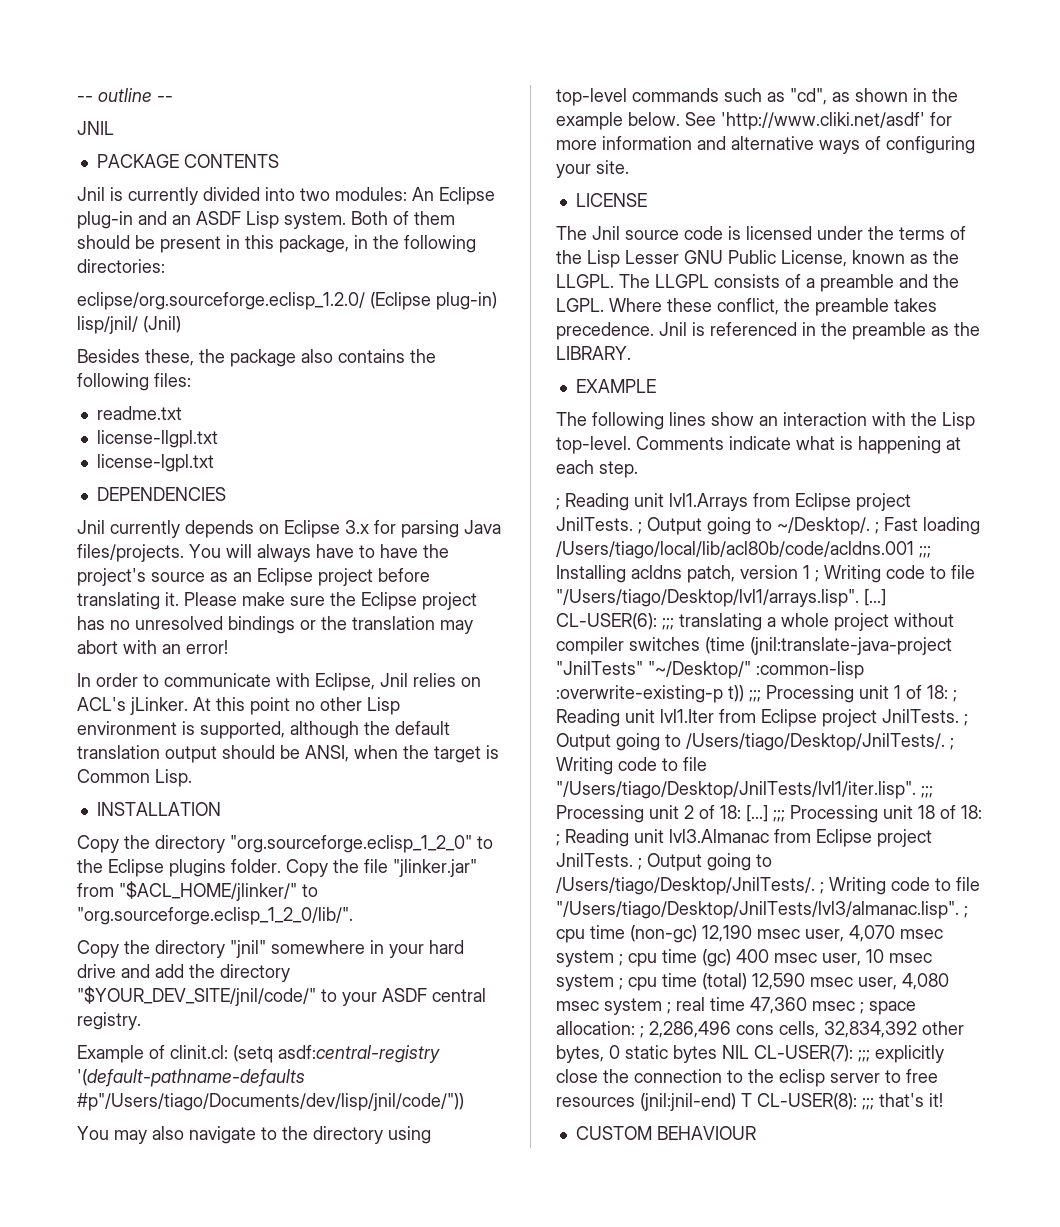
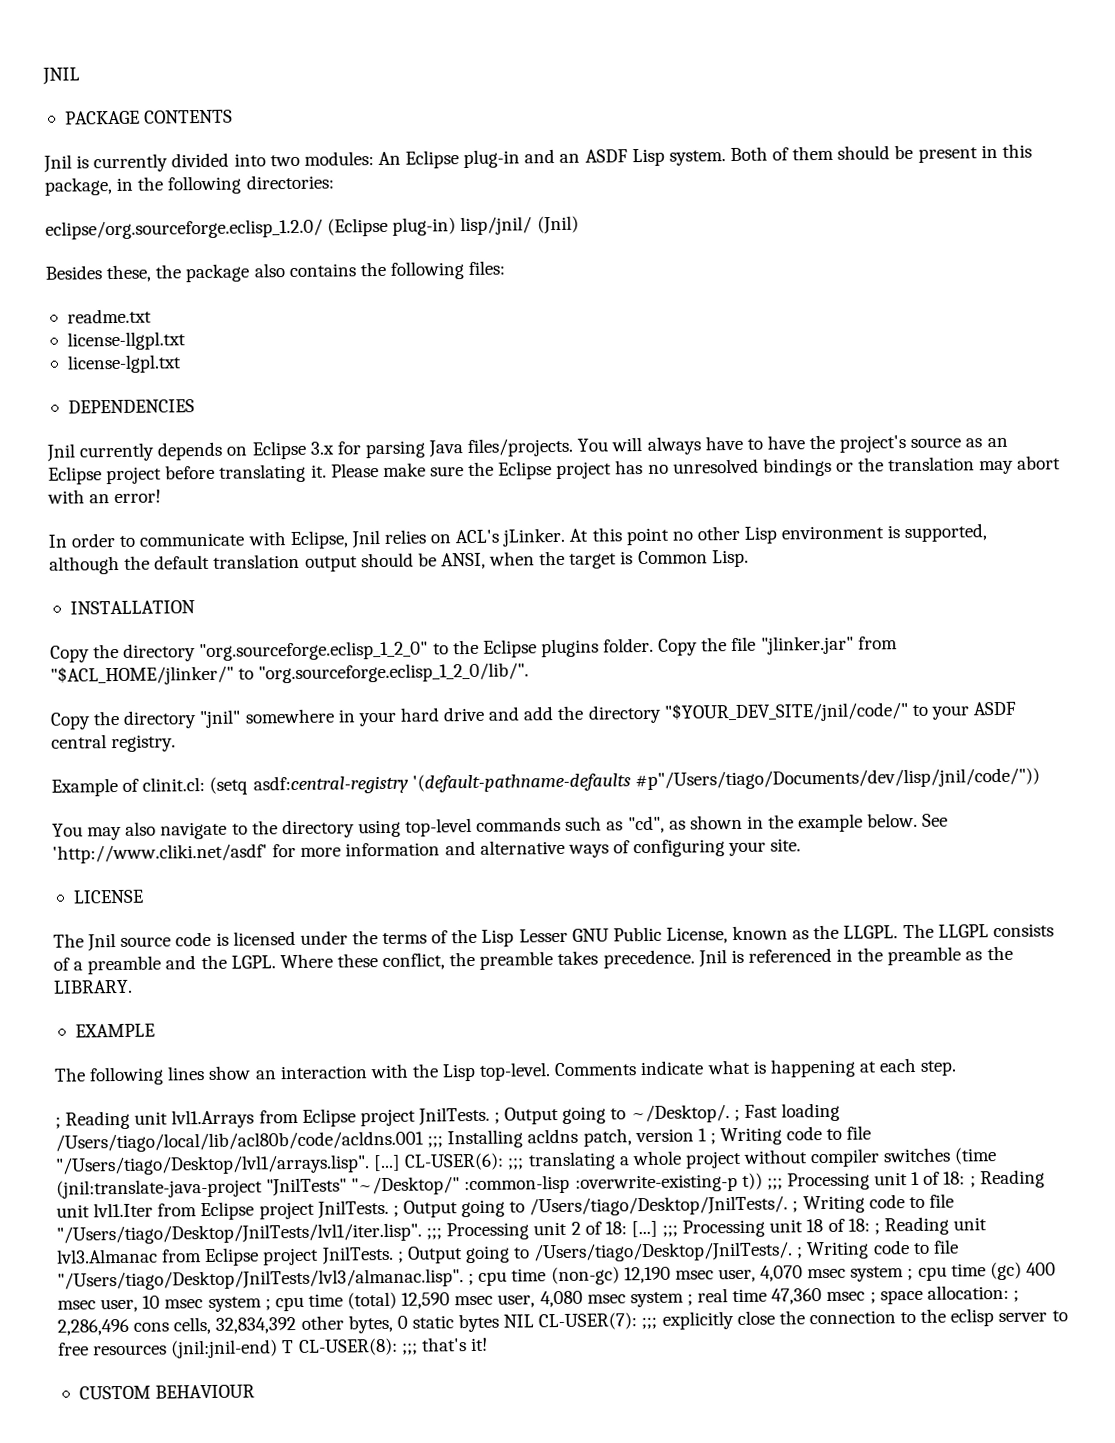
[77,88,173,102] -- outline -- // -> (42, 76) none

